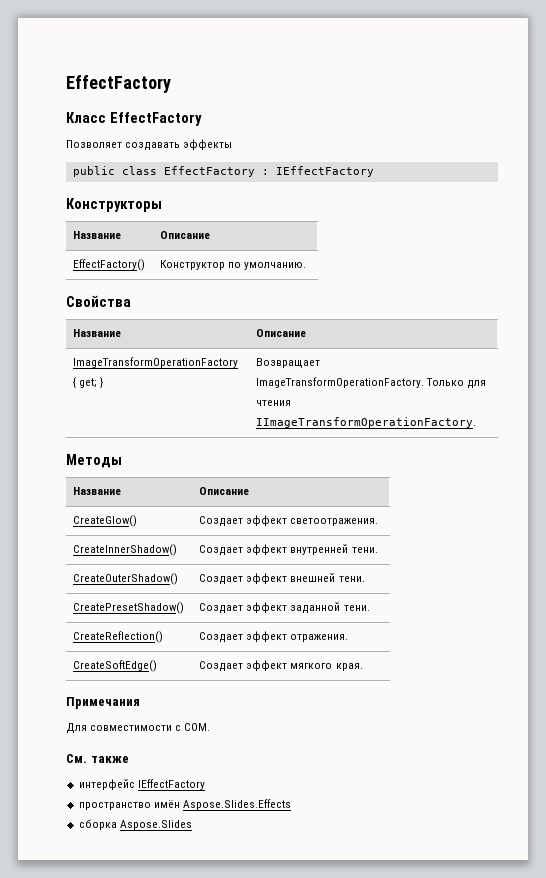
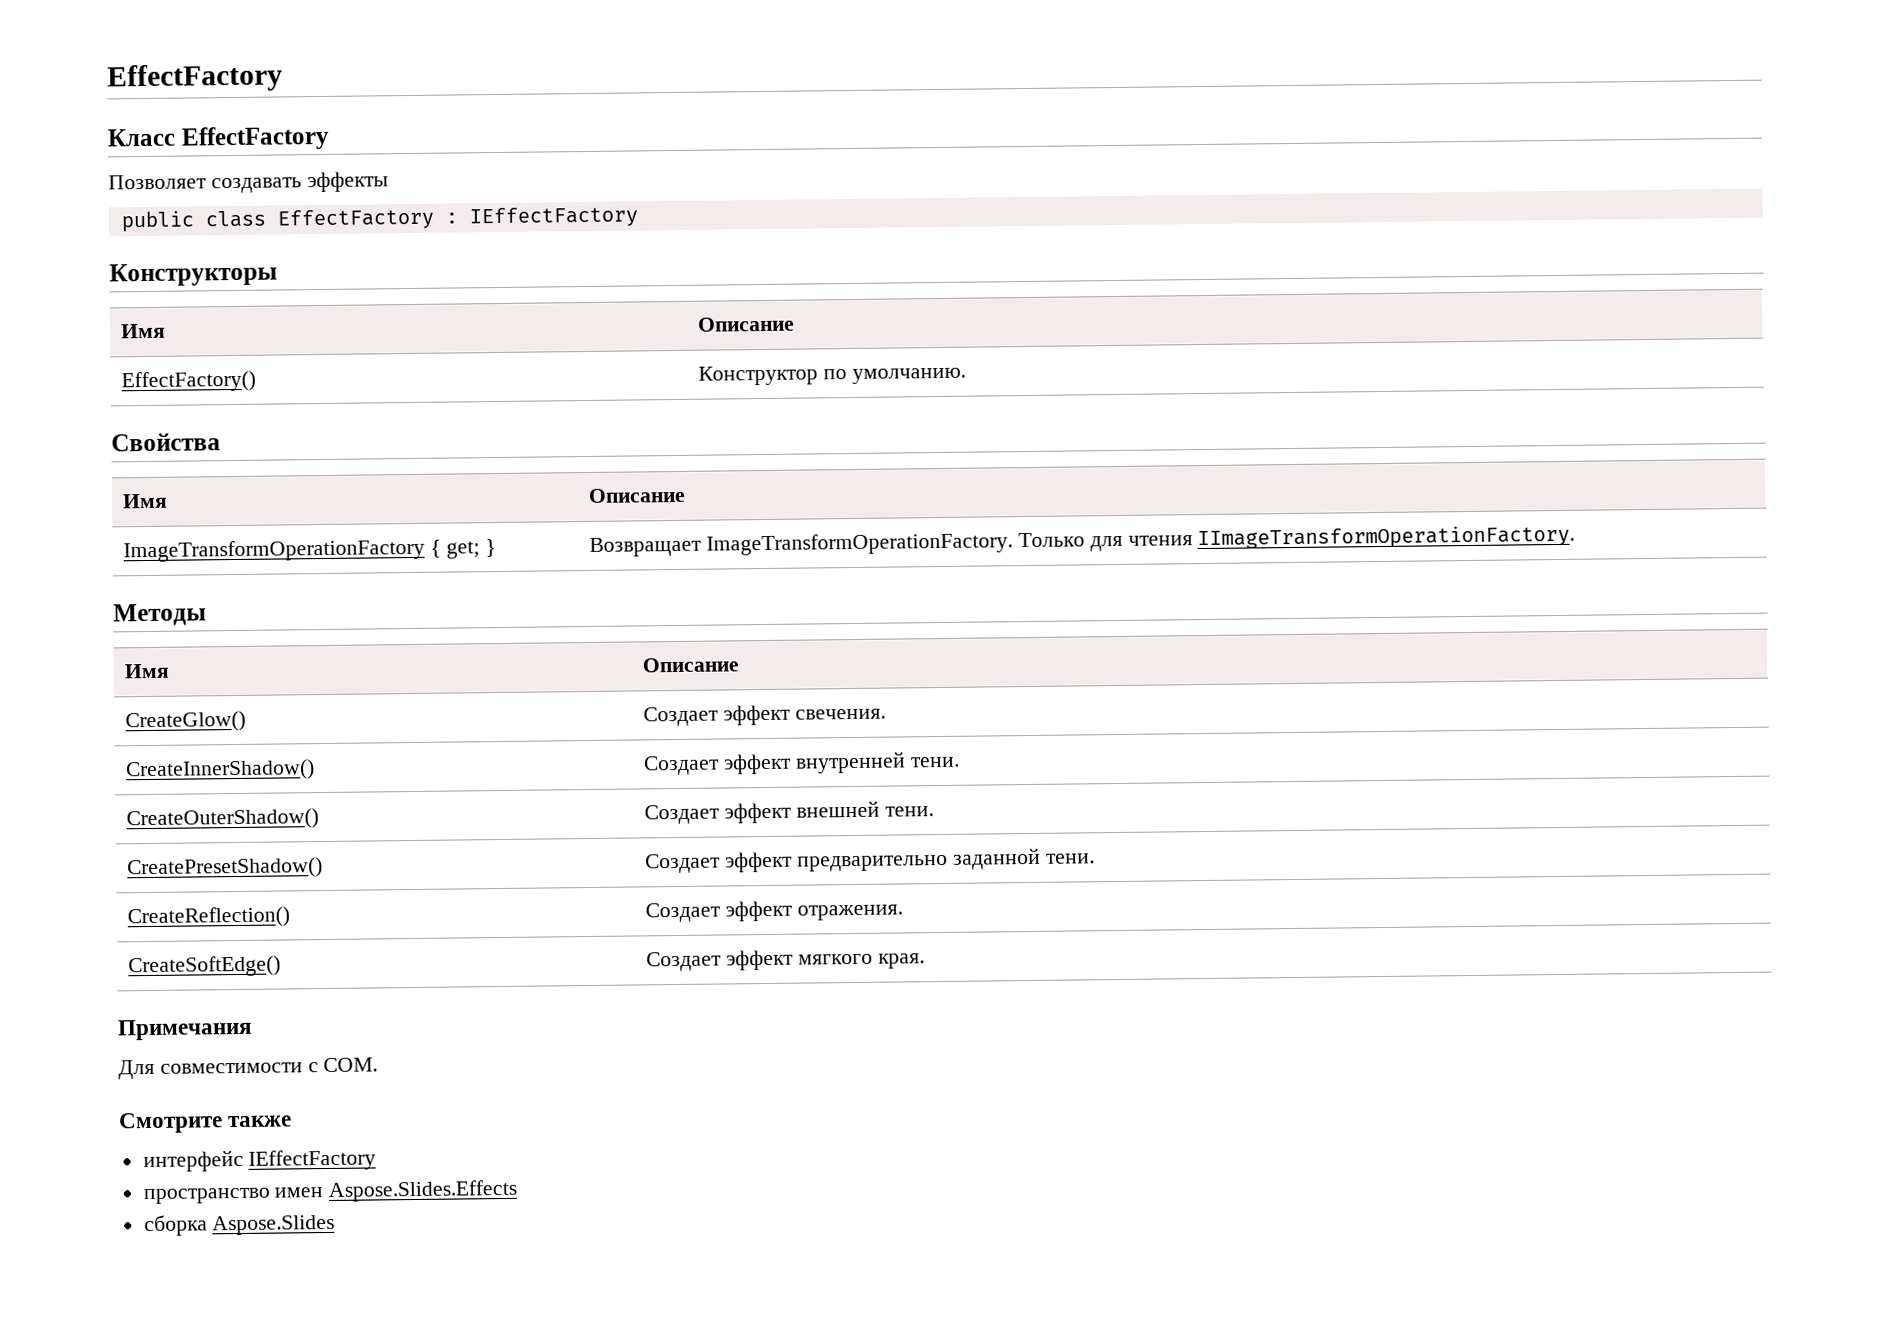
[73,231,122,239] Название -> [121,323,167,339] Имя
[73,329,122,337] Название -> [122,493,169,509] Имя
[73,487,122,495] Название -> [124,663,171,679] Имя
[290,518,379,526] светоотражения. -> [795,708,887,720] свечения.
(288, 607) none -> [797,854,949,872] предварительно
[66,754,87,763] См. -> [118,1112,223,1134] Смотрите
[153,800,180,808] имён -> [274,1187,324,1198] имен

